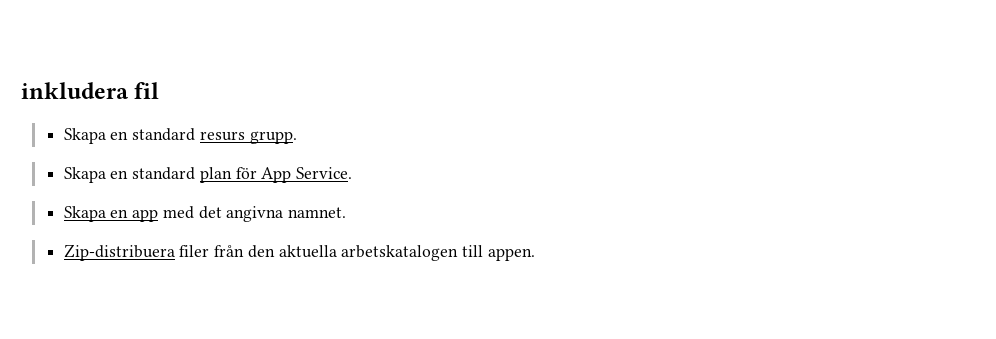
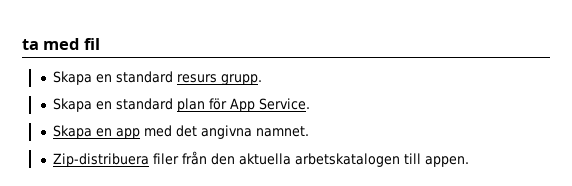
[21,82,129,99] inkludera -> [22,38,80,50] ta med

